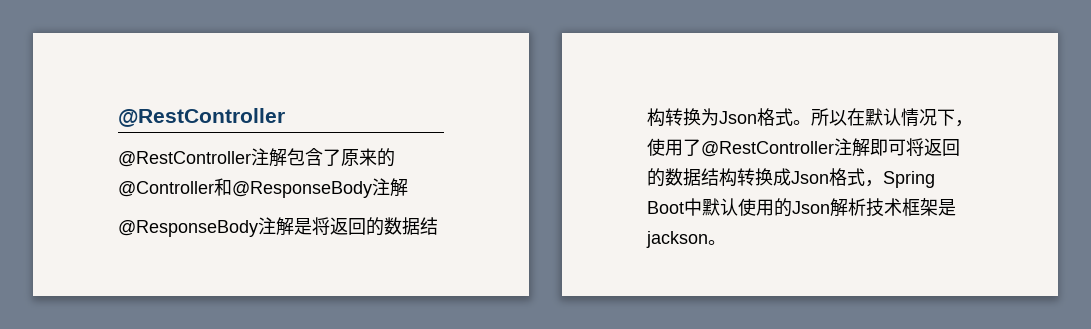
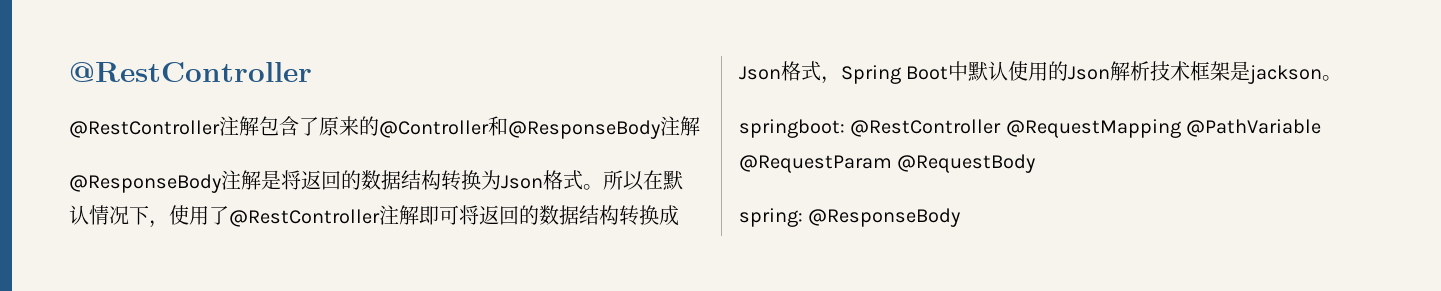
(726, 242) none -> [739,119,1322,138] [739,154,1036,173] [739,208,961,227] // springboot: @RestController @RequestMapping @PathVariable @RequestParam @RequestBody // spring: @ResponseBody

